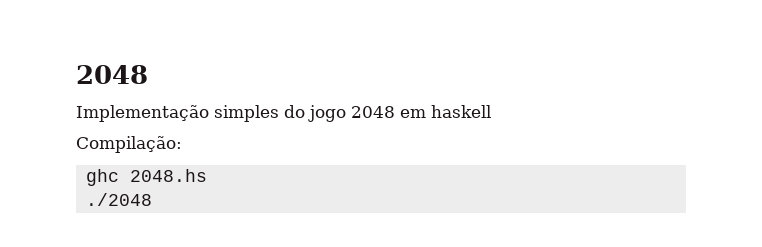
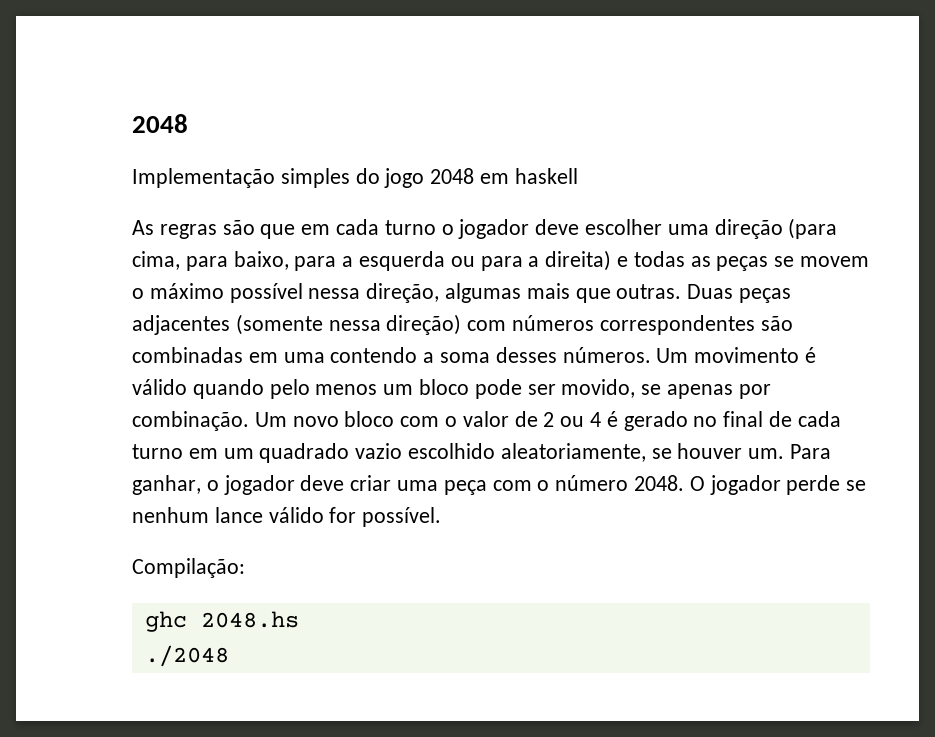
(491, 111) none -> [132,218,838,239] [132,250,870,271] [132,283,792,303] [132,314,793,335] [132,347,817,363] [132,379,771,399] [132,411,841,431] [132,443,832,463] [132,475,867,495] [132,507,442,527] // As regras são que em cada turno o jogador deve escolher uma direção (para cima, para baixo, para a esquerda ou para a direita) e todas as peças se movem o máximo possível nessa direção, algumas mais que outras. Duas peças adjacentes (somente nessa direção) com números correspondentes são combinadas em uma contendo a soma desses números. Um movimento é válido quando pelo menos um bloco pode ser movido, se apenas por combinação. Um novo bloco com o valor de 2 ou 4 é gerado no final de cada turno em um quadrado vazio escolhido aleatoriamente, se houver um. Para ganhar, o jogador deve criar uma peça com o número 2048. O jogador perde se nenhum lance válido for possível.

